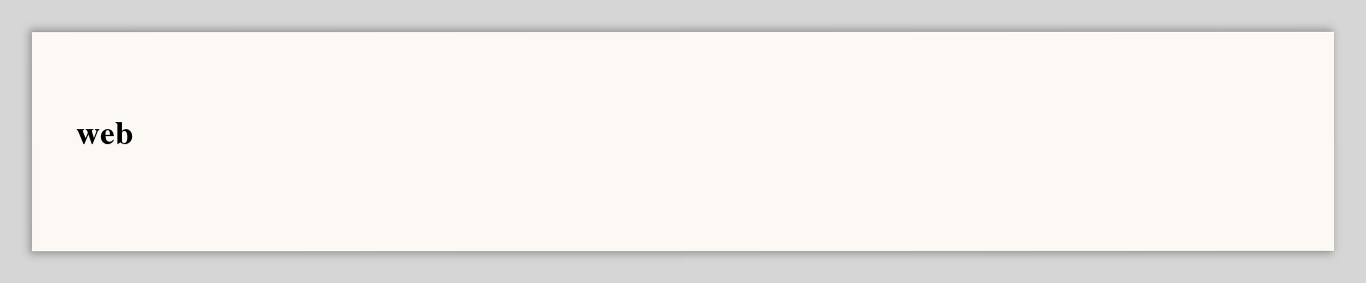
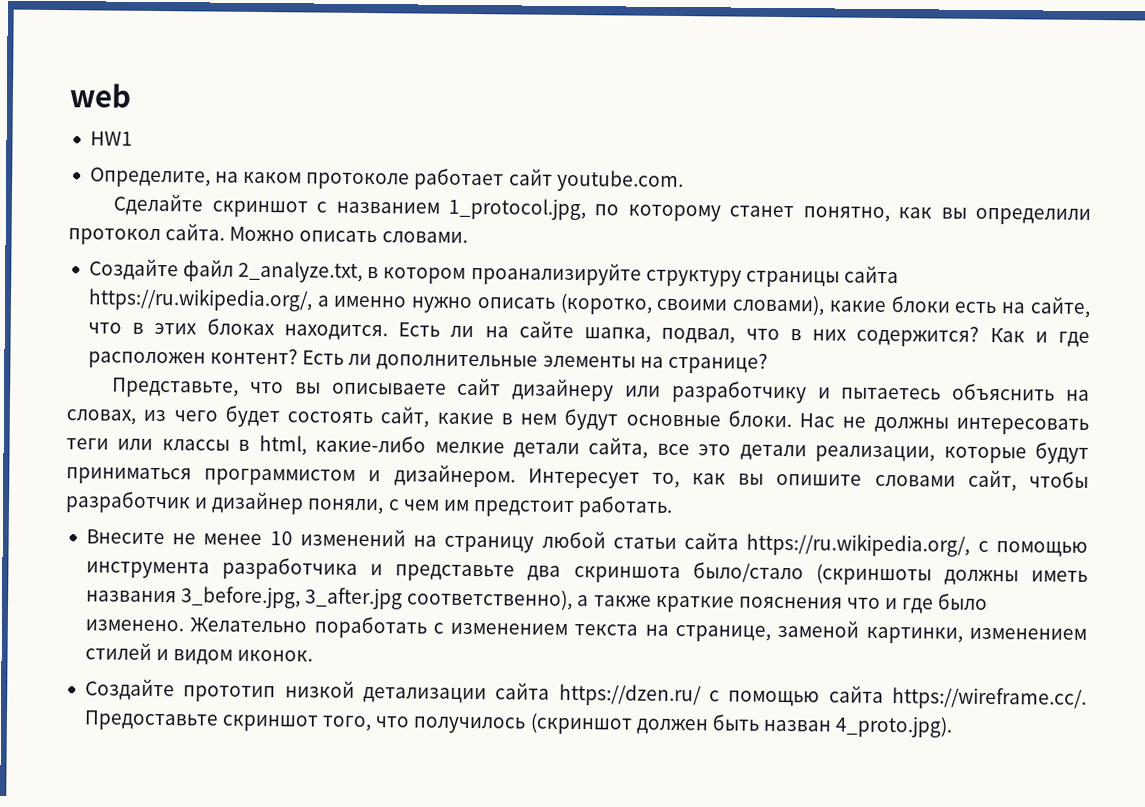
(134, 133) none -> [89,131,133,146] [89,167,684,193] [113,193,1091,225] [68,223,468,246] [88,258,899,288] [87,288,1091,318] [87,318,1090,347] [87,348,768,374] [112,377,1090,404] [66,405,1089,435] [66,434,1090,464] [66,464,1090,492] [65,491,674,518] [85,528,1088,557] [85,557,1088,586] [85,586,989,614] [84,616,1088,644] [84,642,314,665] [84,678,1087,710] [83,710,954,738] // HW1 // Определите, на каком протоколе работает сайт youtube.com. // Сделайте скриншот с названием 1_protocol.jpg, по которому станет понятно, как вы определили протокол сайта. Можно описать словами. // Создайте файл 2_analyze.txt, в котором проанализируйте структуру страницы сайта https://ru.wikipedia.org/, а именно нужно описать (коротко, своими словами), какие блоки есть на сайте, что в этих блоках находится. Есть ли на сайте шапка, подвал, что в них содержится? Как и где расположен контент? Есть ли дополнительные элементы на странице? // Представьте, что вы описываете сайт дизайнеру или разработчику и пытаетесь объяснить на словах, из чего будет состоять сайт, какие в нем будут основные блоки. Нас не должны интересовать теги или классы в html, какие-либо мелкие детали сайта, все это детали реализации, которые будут приниматься программистом и дизайнером. Интересует то, как вы опишите словами сайт, чтобы разработчик и дизайнер поняли, с чем им предстоит работать. // Внесите не менее 10 изменений на страницу любой статьи сайта https://ru.wikipedia.org/, с помощью инструмента разработчика и представьте два скриншота было/стало (скриншоты должны иметь названия 3_before.jpg, 3_after.jpg соответственно), а также краткие пояснения что и где было изменено. Желательно поработать с изменением текста на странице, заменой картинки, изменением стилей и видом иконок. // Создайте прототип низкой детализации сайта https://dzen.ru/ с помощью сайта https://wireframe.cc/. Предоставьте скриншот того, что получилось (скриншот должен быть назван 4_proto.jpg).

